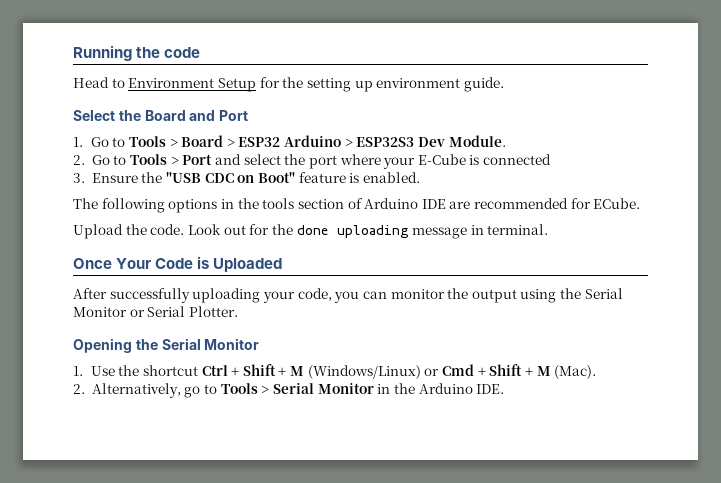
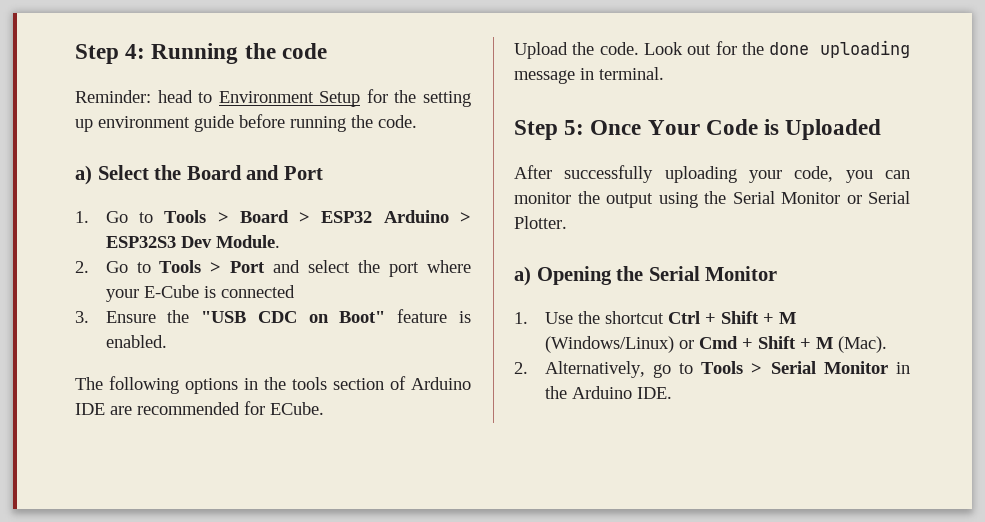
(73, 53) none -> [75,44,146,64] Step 4:
[73,77,109,88] Head -> [75,90,193,103] Reminder: head
[463,77,504,92] guide. // -> [194,114,417,132] [75,165,92,185] guide before running the code. // a)
(549, 229) none -> [514,120,585,140] Step 5:
(238, 311) none -> [514,266,531,286] a)

